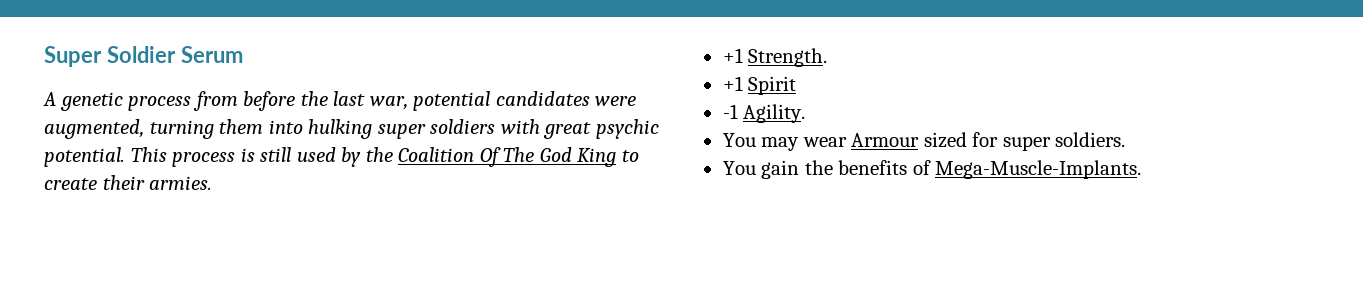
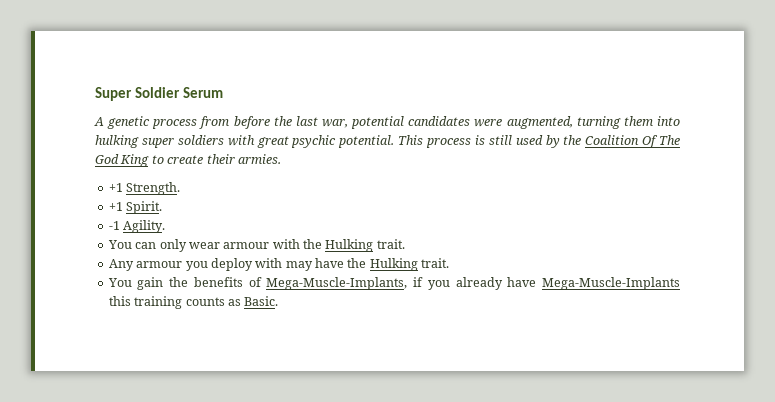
[748,76,797,95] Spirit -> [126,201,163,214] Spirit.
[761,132,1126,151] may wear Armour sized for super soldiers. -> [135,239,405,252] [108,258,450,271] can only wear armour with the Hulking trait. // Any armour you deploy with may have the Hulking trait.
[935,160,1142,179] Mega-Muscle-Implants. -> [266,277,681,290] [108,296,279,309] Mega-Muscle-Implants, if you already have Mega-Muscle-Implants this training counts as Basic.

